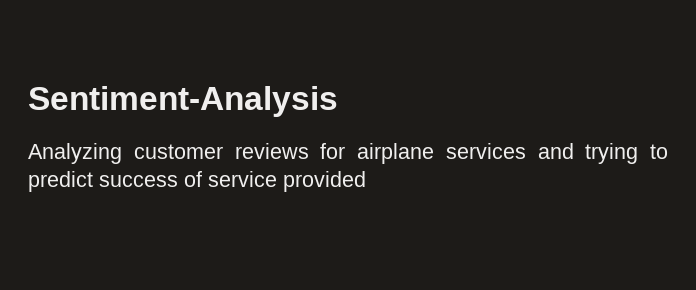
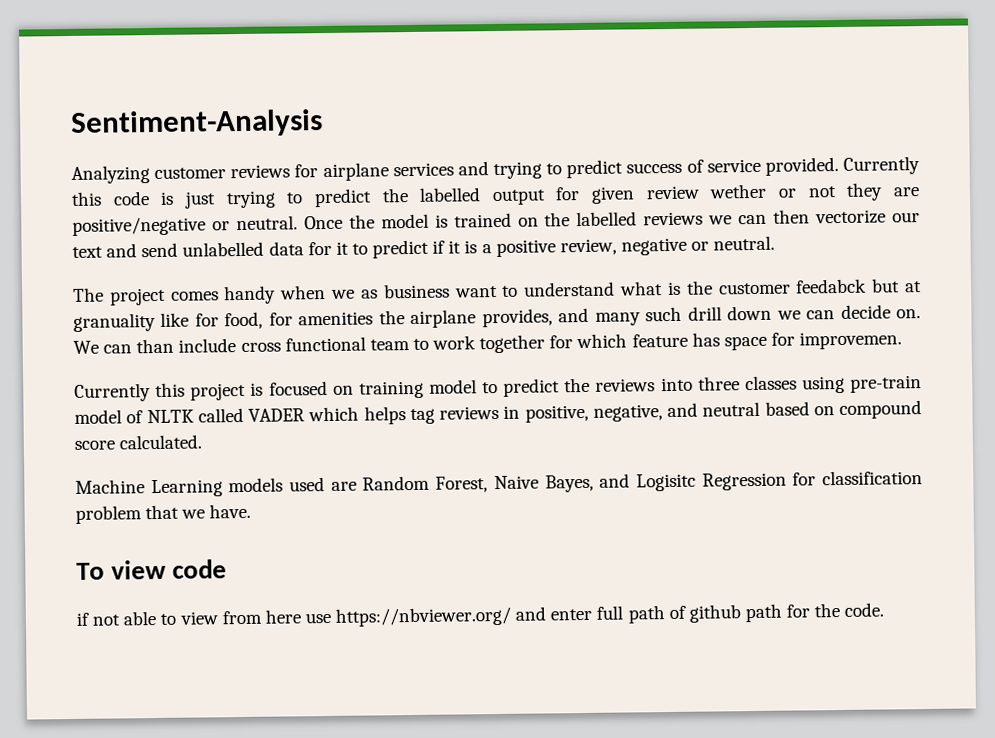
[283,171,366,192] provided -> [764,156,920,176] [71,182,920,209] [72,209,920,236] [72,235,776,259] [73,278,923,306] [73,304,922,332] [73,331,903,354] [74,375,922,402] [74,400,922,425] [74,434,203,450] [75,470,924,498] [75,503,252,524] [76,559,228,580] [76,602,885,627] provided. Currently this code is just trying to predict the labelled output for given review wether or not they are positive/negative or neutral. Once the model is trained on the labelled reviews we can then vectorize our text and send unlabelled data for it to predict if it is a positive review, negative or neutral. // The project comes handy when we as business want to understand what is the customer feedabck but at granuality like for food, for amenities the airplane provides, and many such drill down we can decide on. We can than include cross functional team to work together for which feature has space for improvemen. // Currently this project is focused on training model to predict the reviews into three classes using pre-train model of NLTK called VADER which helps tag reviews in positive, negative, and neutral based on compound score calculated. // Machine Learning models used are Random Forest, Naive Bayes, and Logisitc Regression for classification problem that we have. // To view code // if not able to view from here use https://nbviewer.org/ and enter full path of github path for the code.

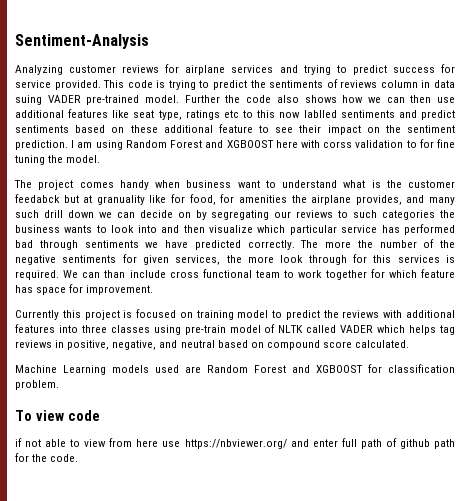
[686,159,704,173] of -> [440,64,455,73] for
[843,156,920,175] [71,191,102,206] Currently this -> [103,80,125,88] This
[183,191,216,209] just -> (166, 84) none
[419,182,920,206] [72,209,920,236] [72,235,776,259] labelled output for given review wether or not they are positive/negative or neutral. Once the model is trained on the labelled reviews we can then vectorize our text and send unlabelled data for it to predict if it is a positive review, negative or neutral. -> [269,79,455,88] [15,95,455,105] [15,109,455,120] [15,124,456,135] [15,139,456,150] [15,155,101,165] sentiments of reviews column in data suing VADER pre-trained model. Further the code also shows how we can then use additional features like seat type, ratings etc to this now lablled sentiments and predict sentiments based on these additional feature to see their impact on the sentiment prediction. I am using Random Forest and XGBOOST here with corss validation to for fine tuning the model.
[331,289,378,299] we as -> (180, 184) none
[896,309,922,319] on. -> [177,210,456,220] [15,224,456,235] [15,239,455,250] [15,254,455,265] [15,270,59,280] on by segregating our reviews to such categories the business wants to look into and then visualize which particular service has performed bad through sentiments we have predicted correctly. The more the number of the negative sentiments for given services, the more look through for this services is required.
[799,331,903,350] improvemen. -> [86,285,154,295] improvement.
(656, 385) none -> [383,310,456,318] [15,324,55,333] with additional features
[435,470,924,493] [75,503,252,524] Forest, Naive Bayes, and Logisitc Regression for classification problem that we have. -> [254,364,455,373] [15,380,59,390] Forest and XGBOOST for classification problem.

